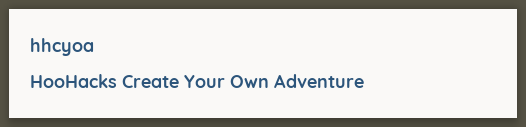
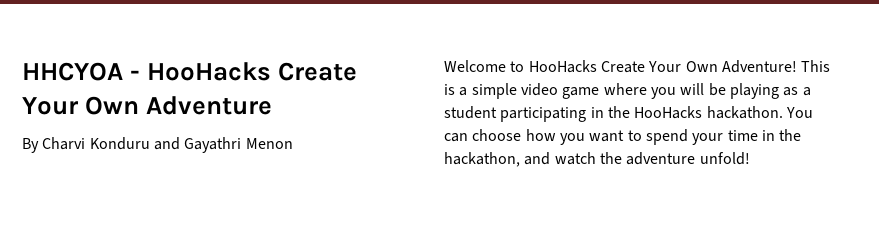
[30,38,94,56] hhcyoa // -> [22,62,141,81] HHCYOA -
(364, 81) none -> [22,137,293,153] [444,60,831,73] [444,83,811,99] [444,106,813,122] [444,129,802,145] [444,152,750,167] // By Charvi Konduru and Gayathri Menon // Welcome to HooHacks Create Your Own Adventure! This is a simple video game where you will be playing as a student participating in the HooHacks hackathon. You can choose how you want to spend your time in the hackathon, and watch the adventure unfold!

